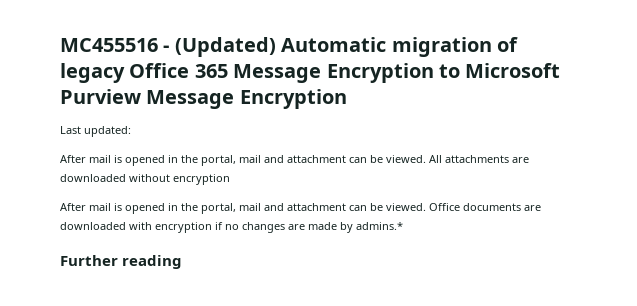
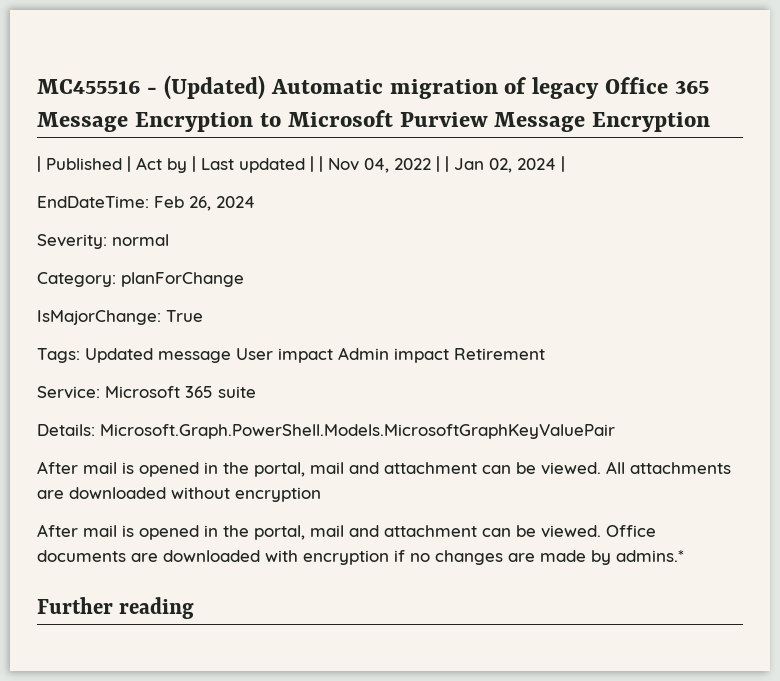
[60,126,131,137] Last updated: -> [37,156,565,173] [37,196,255,211] [37,234,169,249] [37,272,244,287] [37,310,203,325] [37,347,545,363] [37,386,256,399] [37,424,615,439] | Published | Act by | Last updated | | Nov 04, 2022 | | Jan 02, 2024 | // EndDateTime: Feb 26, 2024 // Severity: normal // Category: planForChange // IsMajorChange: True // Tags: Updated message User impact Admin impact Retirement // Service: Microsoft 365 suite // Details: Microsoft.Graph.PowerShell.Models.MicrosoftGraphKeyValuePair

